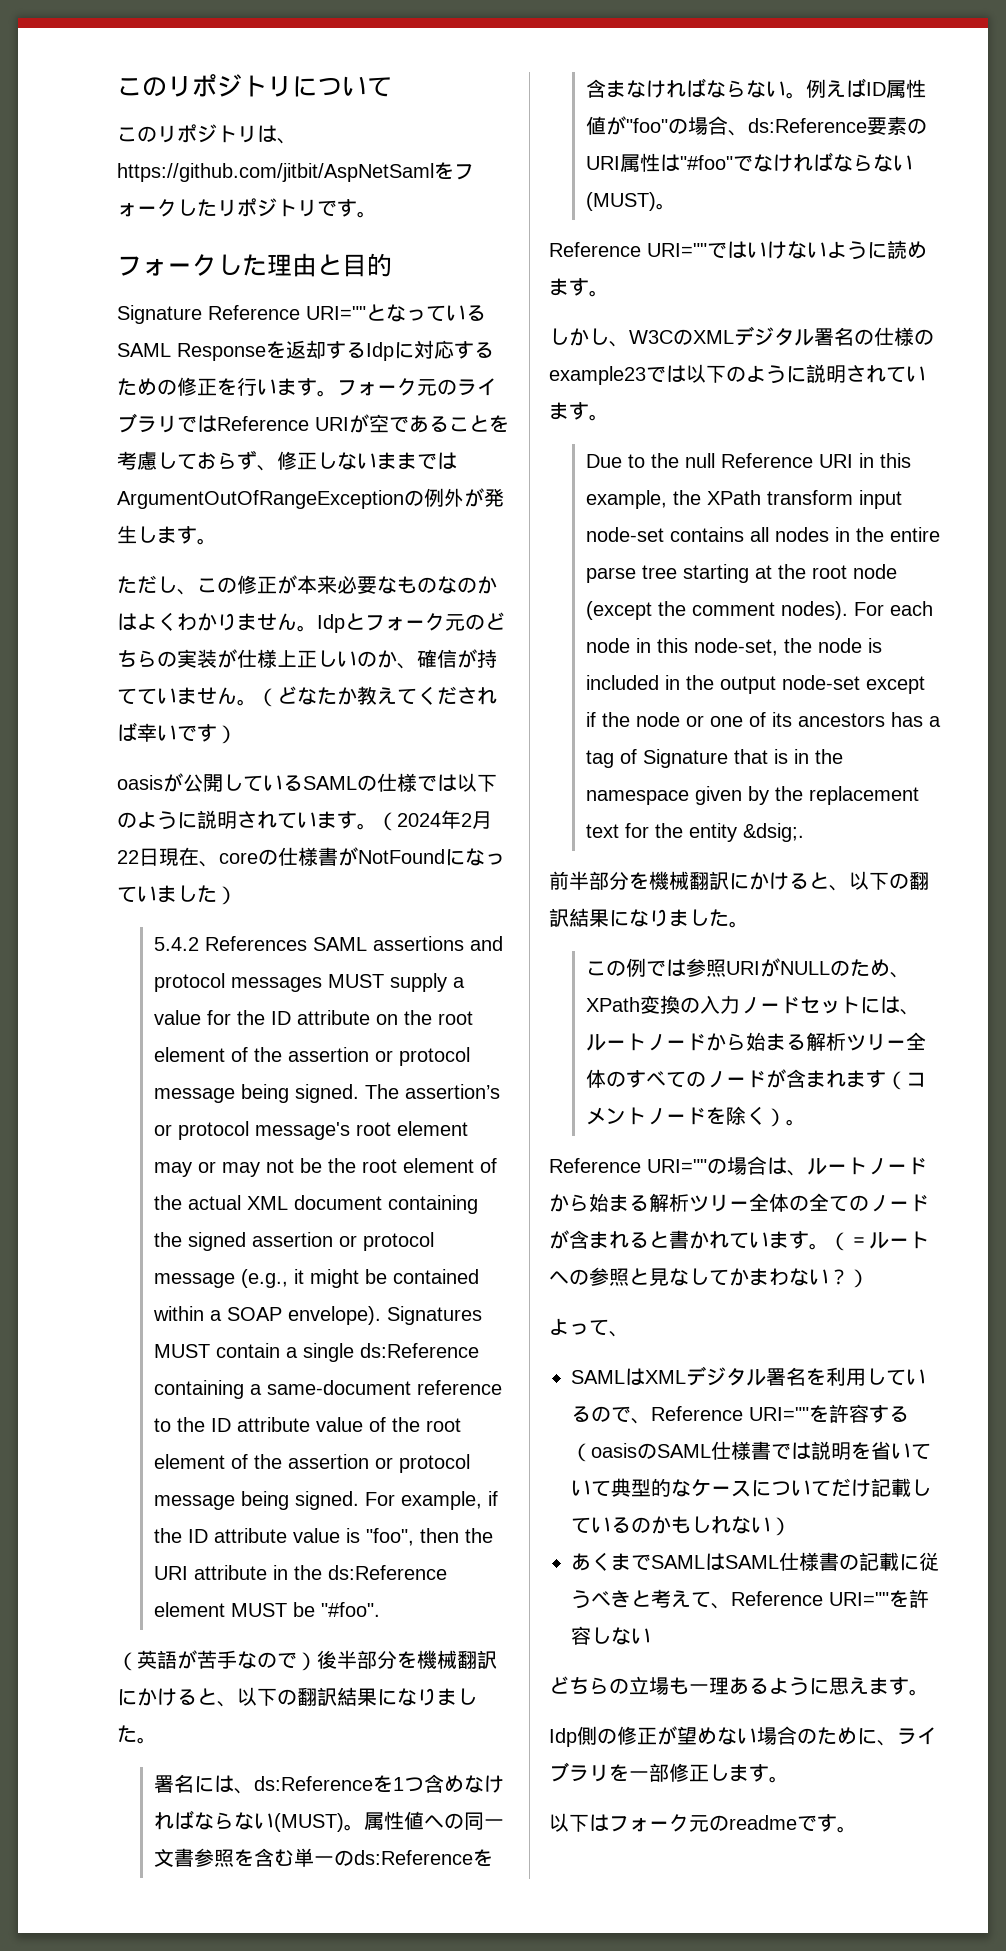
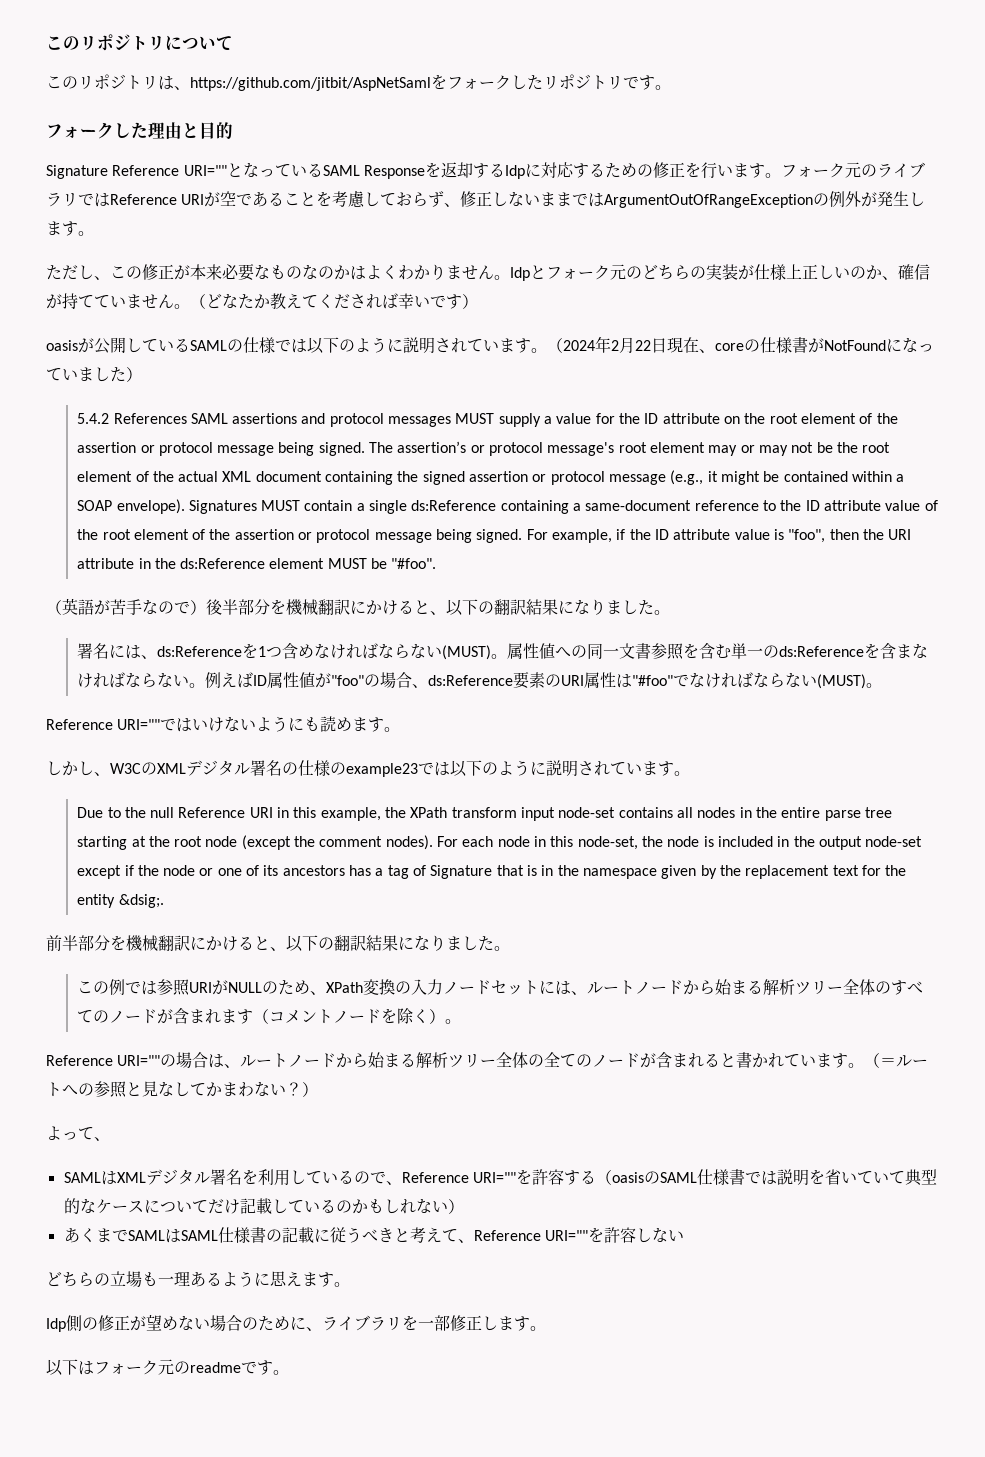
(887, 250) none -> [304,717,321,731] も

